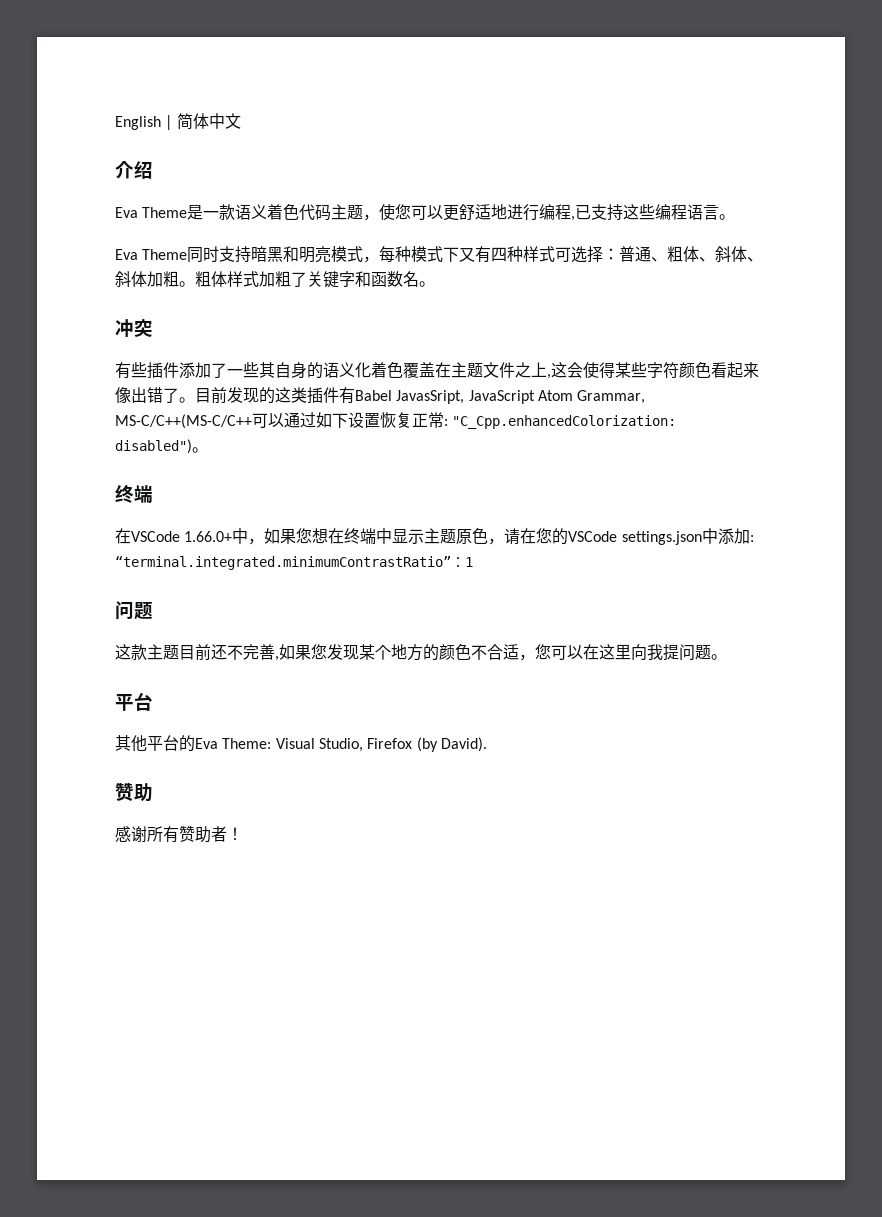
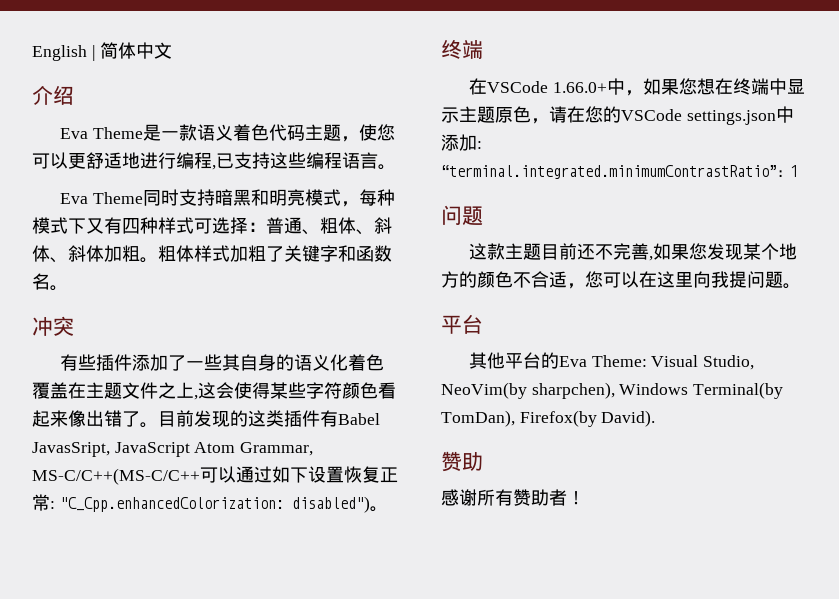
[367,737,438,752] Firefox (by -> [441,382,784,399] [441,410,597,427] NeoVim(by sharpchen), Windows Terminal(by TomDan), Firefox(by

